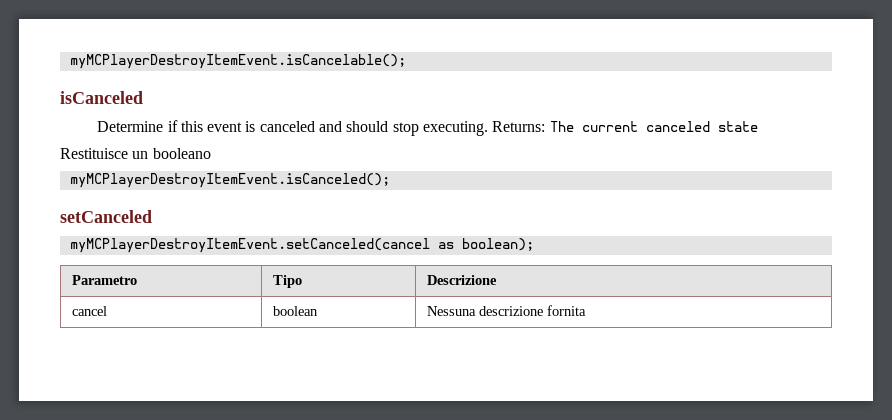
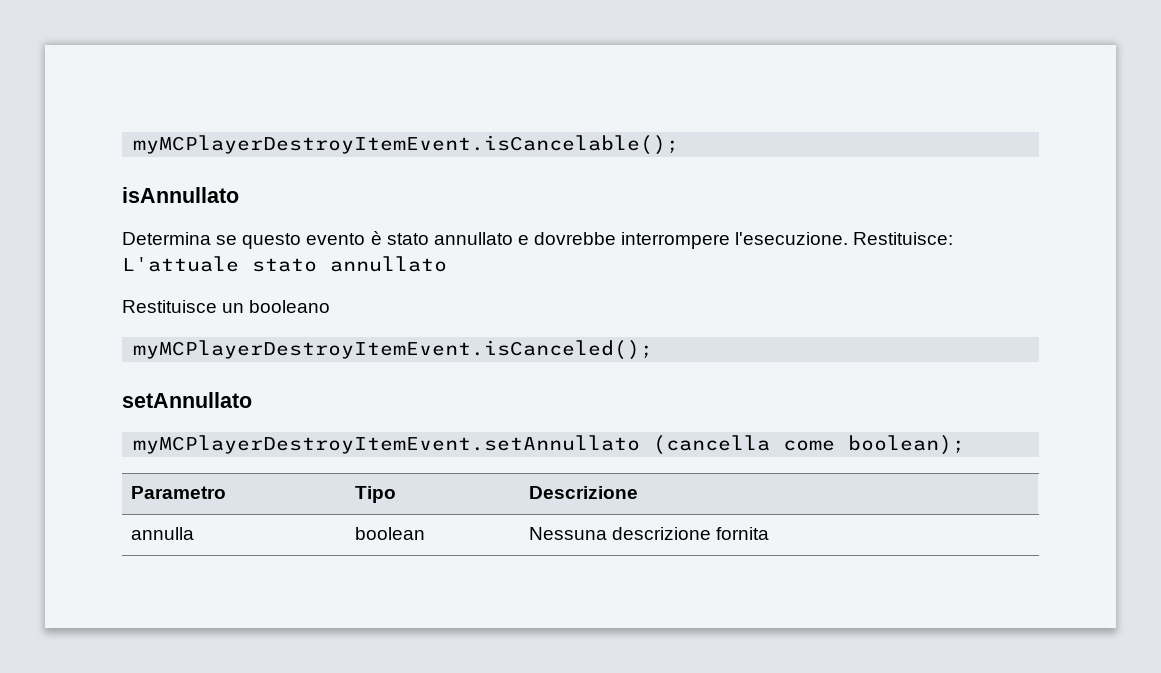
[60,91,143,104] [97,120,758,136] isCanceled // Determine if this event is canceled and should stop executing. Returns: The current canceled state -> [122,187,239,203] [122,231,954,249] [122,256,447,272] isAnnullato // Determina se questo evento è stato annullato e dovrebbe interrompere l'esecuzione. Restituisce: L'attuale stato annullato
[60,210,152,223] [69,238,454,253] setCanceled // myMCPlayerDestroyItemEvent.setCanceled(cancel as -> [122,392,252,408] [133,435,836,455] setAnnullato // myMCPlayerDestroyItemEvent.setAnnullato (cancella come
[71,306,107,316] cancel -> [130,527,194,540] annulla

